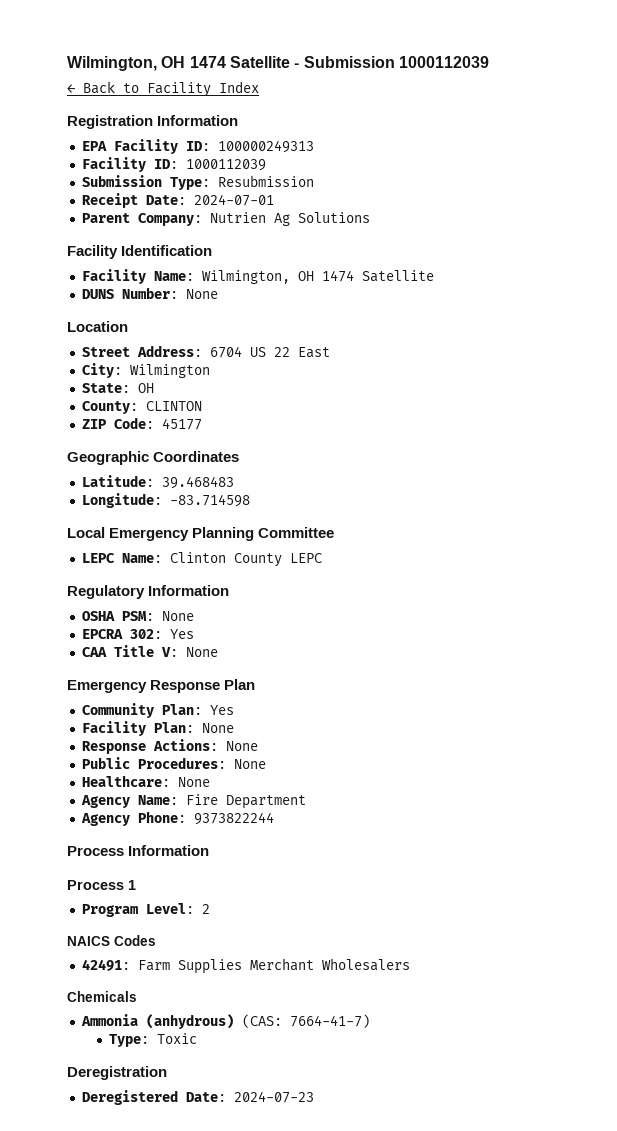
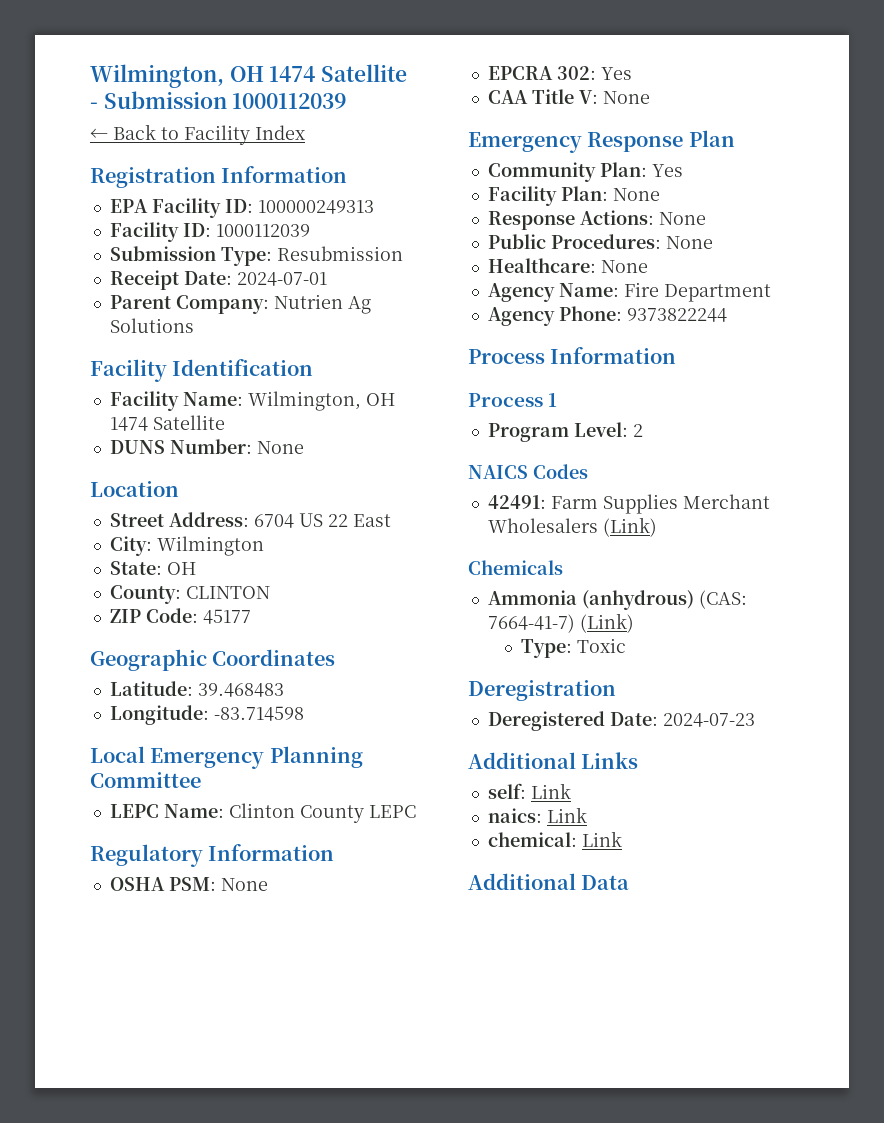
(410, 964) none -> [602,517,657,537] (Link)
(370, 1021) none -> [579,613,634,633] (Link)
(314, 1097) none -> [468,752,639,769] [487,783,571,799] [487,807,587,823] [487,831,622,847] [468,873,630,890] // Additional Links // self: Link // naics: Link // chemical: Link // Additional Data

